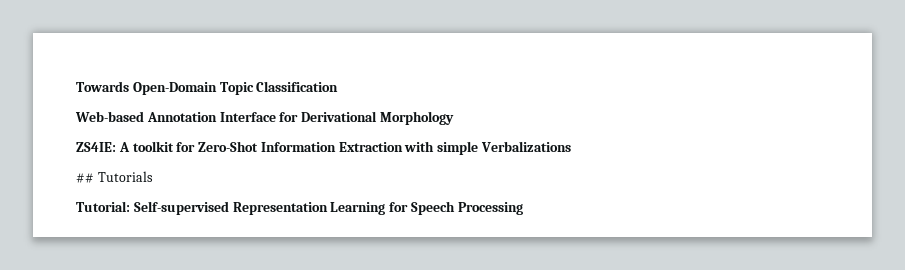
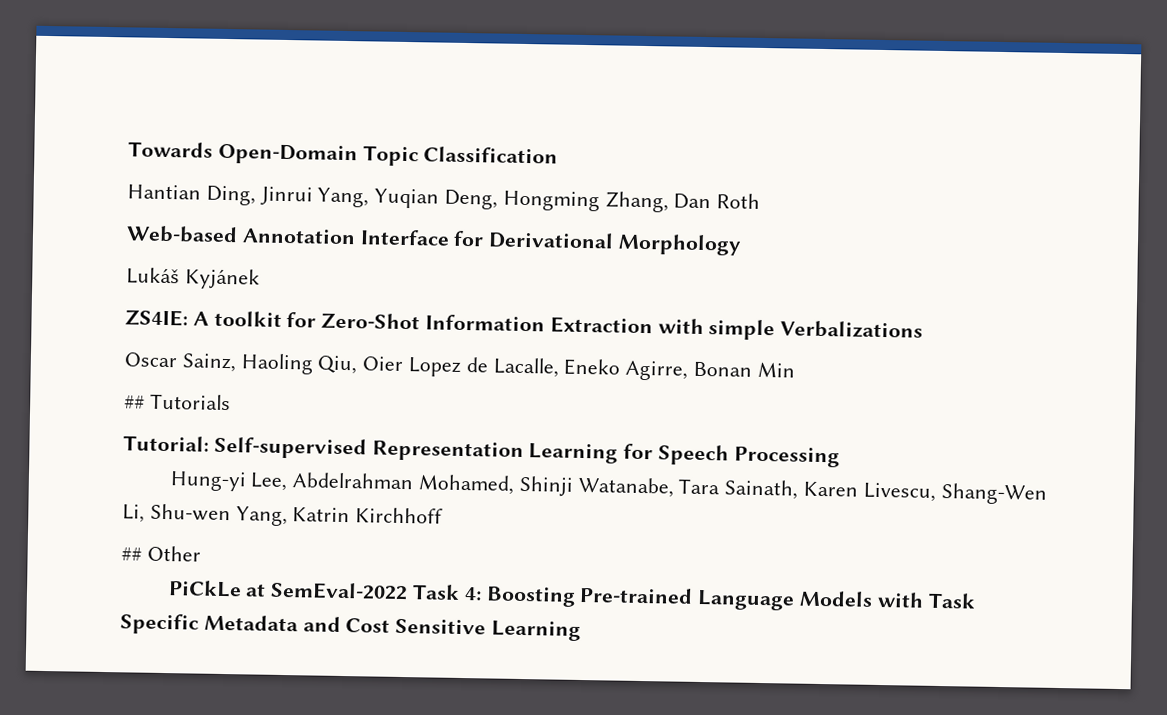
(339, 86) none -> [127,184,761,213] // Hantian Ding, Jinrui Yang, Yuqian Deng, Hongming Zhang, Dan Roth
(454, 118) none -> [126,267,260,290] // Lukáš Kyjánek
(572, 146) none -> [124,352,795,381] // Oscar Sainz, Haoling Qiu, Oier Lopez de Lacalle, Eneko Agirre, Bonan Min
(523, 208) none -> [169,471,1047,505] [122,503,444,527] [121,545,201,562] [167,580,976,611] [120,613,582,642] // Hung-yi Lee, Abdelrahman Mohamed, Shinji Watanabe, Tara Sainath, Karen Livescu, Shang-Wen Li, Shu-wen Yang, Katrin Kirchhoff // ## Other // PiCkLe at SemEval-2022 Task 4: Boosting Pre-trained Language Models with Task Specific Metadata and Cost Sensitive Learning

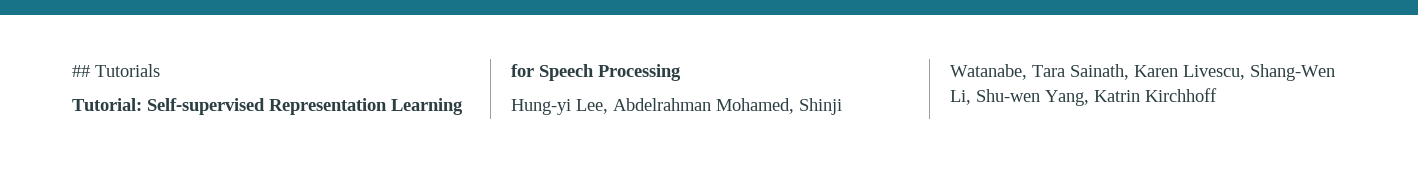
[128,141,559,167] [127,184,761,213] [126,225,743,256] [126,267,260,290] [125,309,924,341] [124,352,795,381] Towards Open-Domain Topic Classification // Hantian Ding, Jinrui Yang, Yuqian Deng, Hongming Zhang, Dan Roth // Web-based Annotation Interface for Derivational Morphology // Lukáš Kyjánek // ZS4IE: A toolkit for Zero-Shot Information Extraction with simple Verbalizations // Oscar Sainz, Haoling Qiu, Oier Lopez de Lacalle, Eneko Agirre, Bonan Min // -> (72, 71) none
[121,545,201,562] [167,580,976,611] [120,613,582,642] // ## Other // PiCkLe at SemEval-2022 Task 4: Boosting Pre-trained Language Models with Task Specific Metadata and Cost Sensitive Learning -> (1217, 95) none

